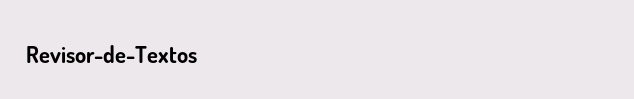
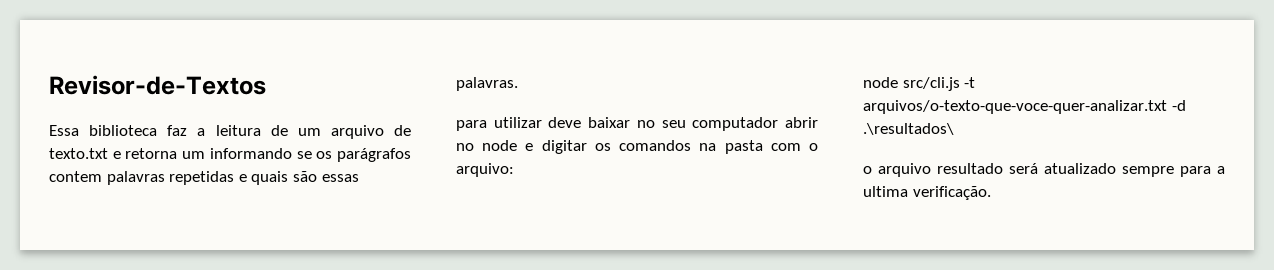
(197, 54) none -> [49,125,411,139] [49,148,412,162] [49,171,359,185] [456,77,518,91] [456,117,818,131] [456,140,818,154] [456,163,514,177] [863,77,976,91] [863,100,1186,114] [863,123,954,135] [863,163,1225,177] [863,186,991,200] // Essa biblioteca faz a leitura de um arquivo de texto.txt e retorna um informando se os parágrafos contem palavras repetidas e quais são essas palavras. // para utilizar deve baixar no seu computador abrir no node e digitar os comandos na pasta com o arquivo: // node src/cli.js -t arquivos/o-texto-que-voce-quer-analizar.txt -d .\resultados\ // o arquivo resultado será atualizado sempre para a ultima verificação.

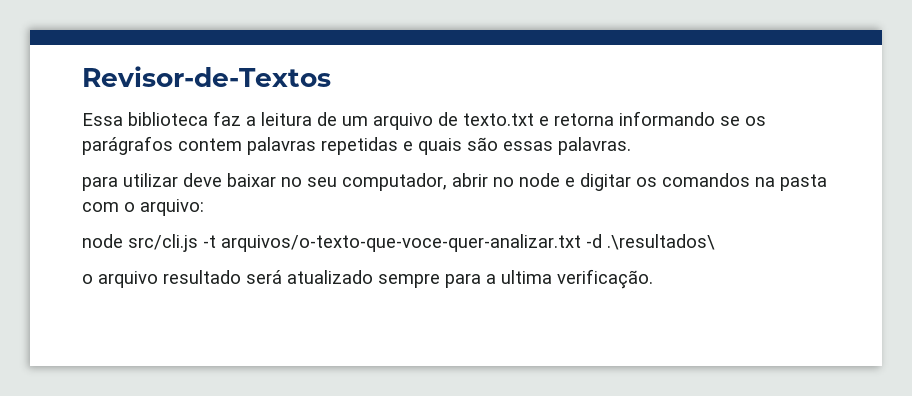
[182,151,206,159] um -> (614, 119) none
[692,117,779,131] computador -> [342,173,447,191] computador,

